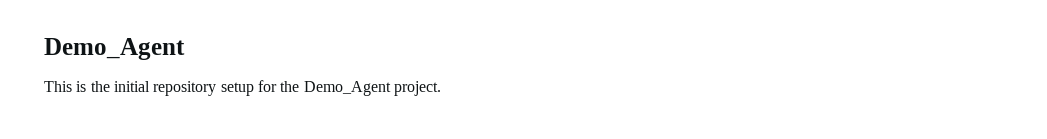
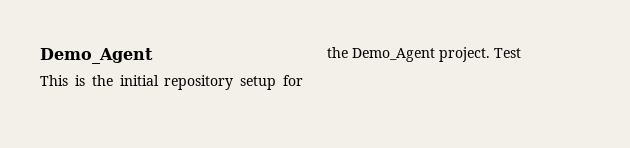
(441, 88) none -> [494,48,521,58] Test

